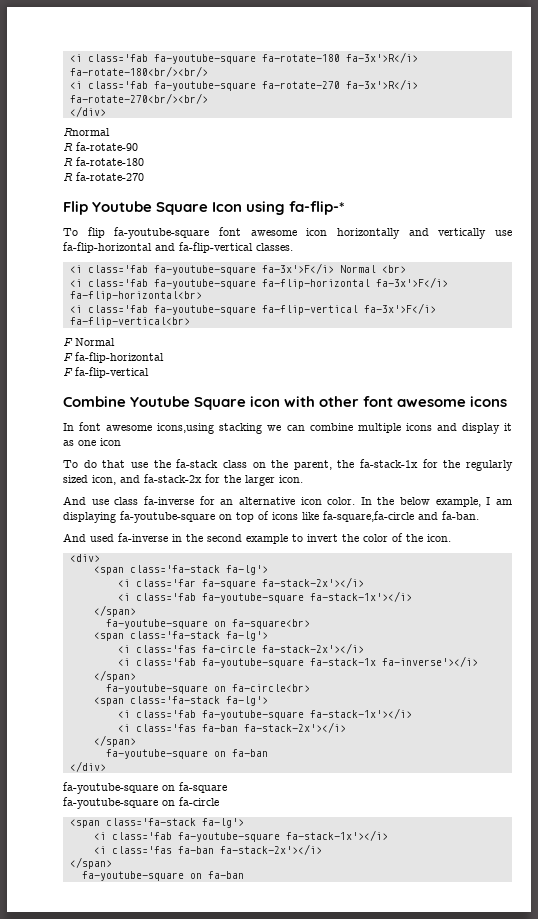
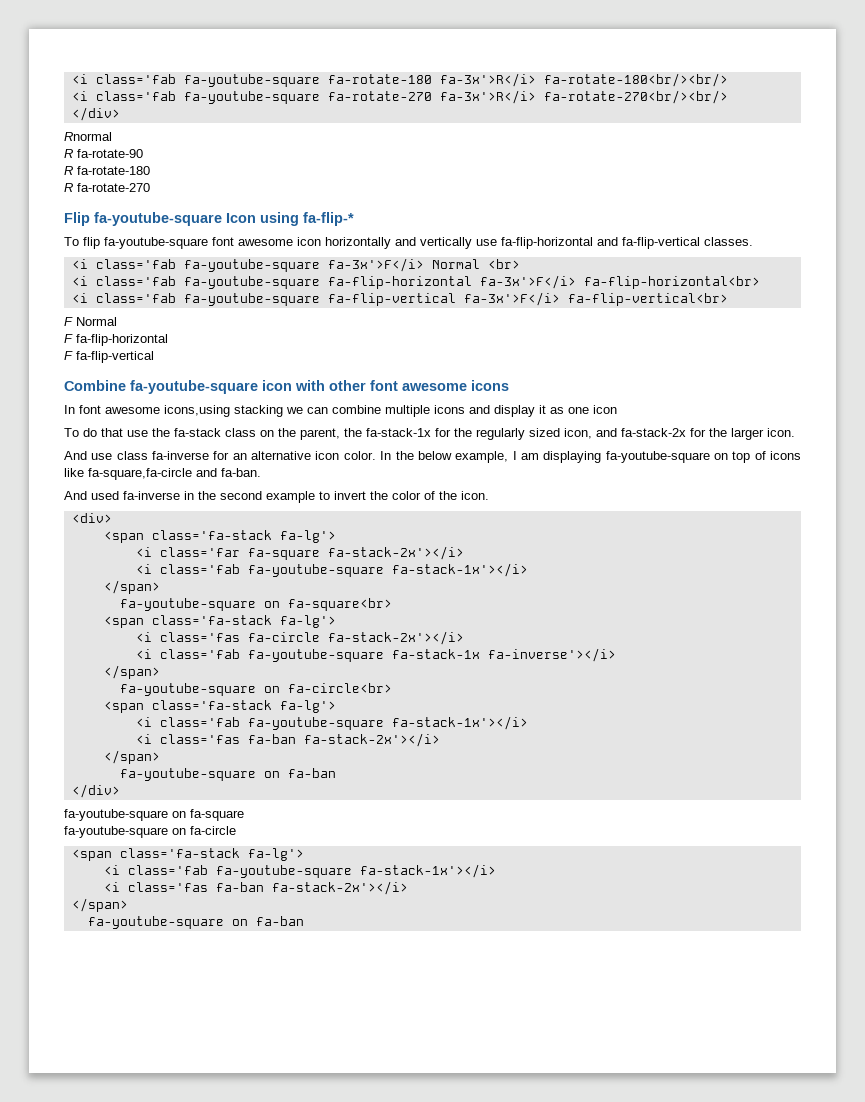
[92,201,209,215] Youtube Square -> [94,212,222,226] fa-youtube-square
[130,396,247,410] Youtube Square -> [130,380,258,394] fa-youtube-square

